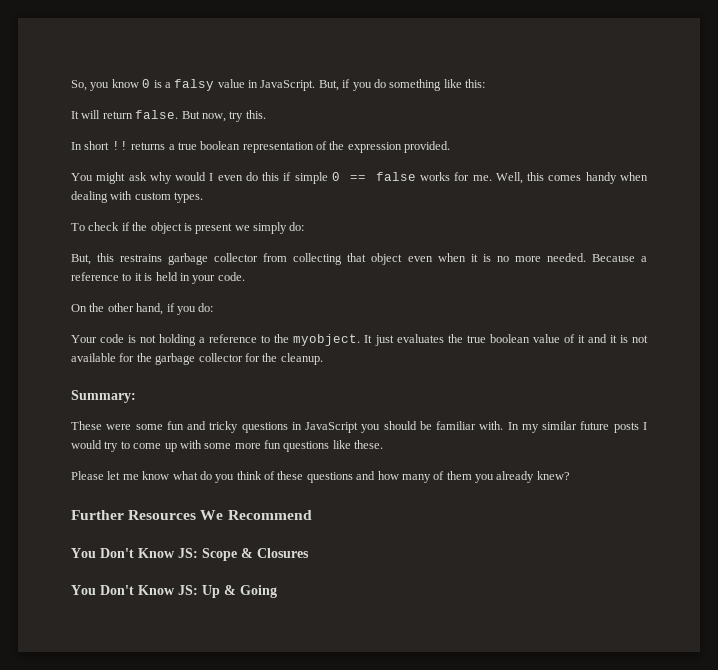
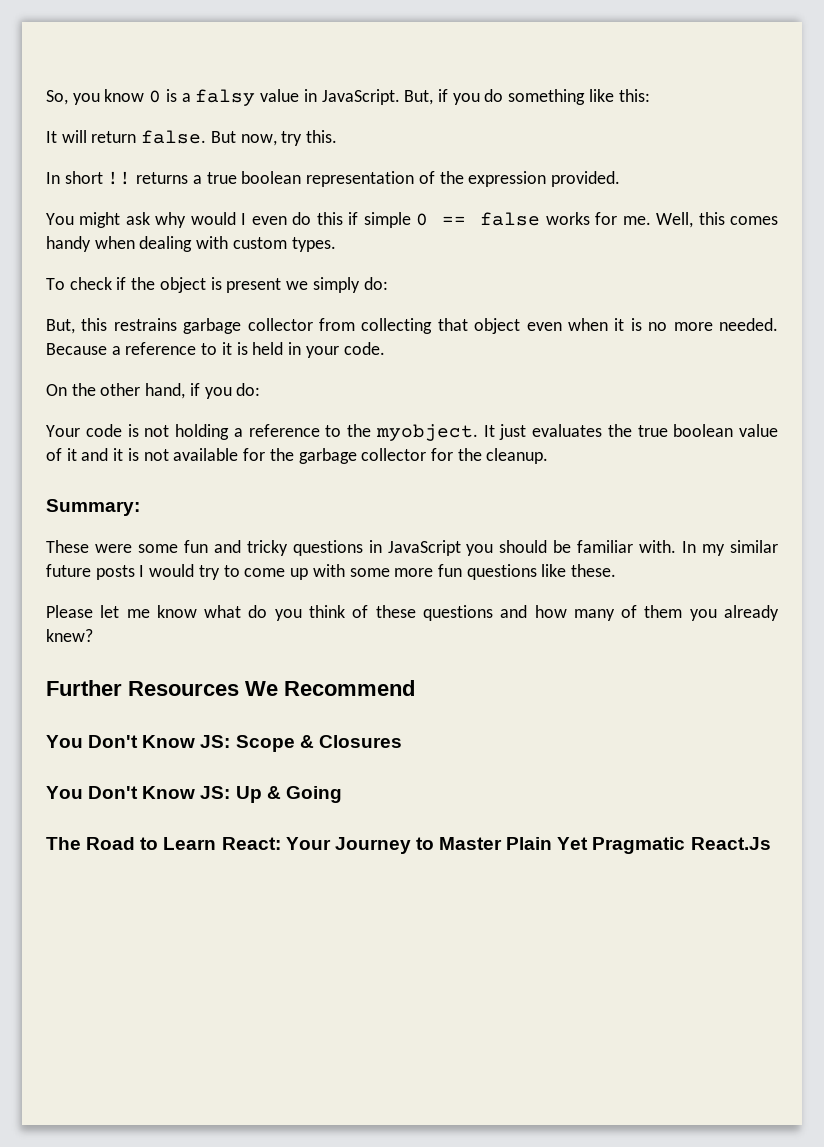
(277, 591) none -> [46,837,771,854] // The Road to Learn React: Your Journey to Master Plain Yet Pragmatic React.Js

